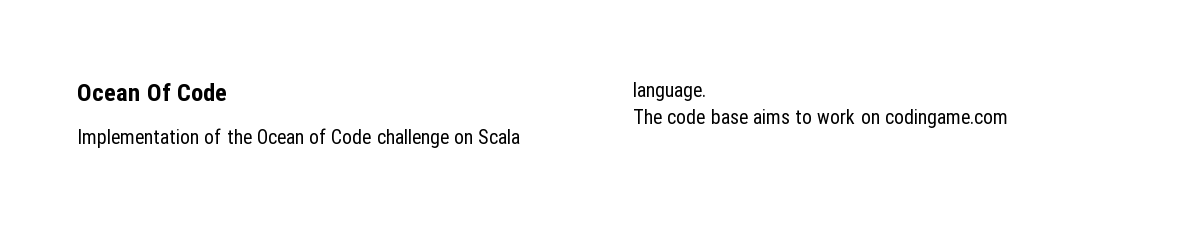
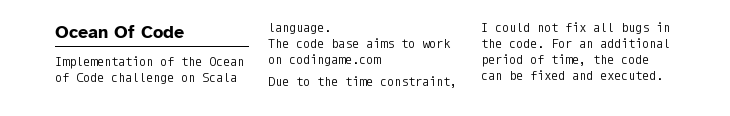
(1008, 118) none -> [268,76,457,88] [481,22,670,34] [481,38,670,48] [481,54,649,67] [481,70,663,80] // Due to the time constraint, I could not fix all bugs in the code. For an additional period of time, the code can be fixed and executed.

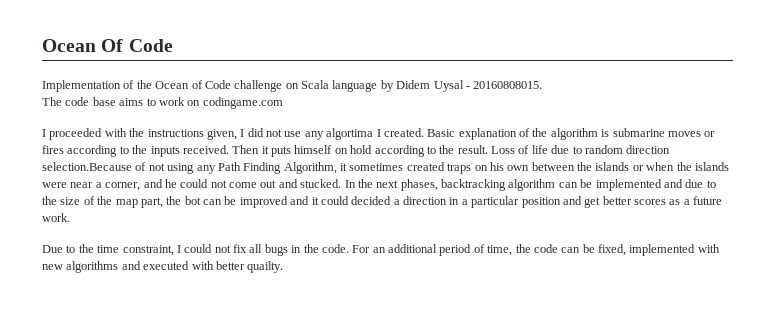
[268,23,331,34] language. -> [332,80,543,92] language by Didem Uysal - 20160808015.
(381, 60) none -> [42,128,716,140] [42,145,671,157] [42,162,729,174] [42,179,716,191] [42,196,723,208] [42,213,70,222] // I proceeded with the instructions given, I did not use any algortima I created. Basic explanation of the algorithm is submarine moves or fires according to the inputs received. Then it puts himself on hold according to the result. Loss of life due to random direction selection.Because of not using any Path Finding Algorithm, it sometimes created traps on his own between the islands or when the islands were near a corner, and he could not come out and stucked. In the next phases, backtracking algorithm can be implemented and due to the size of the map part, the bot can be improved and it could decided a direction in a particular position and get better scores as a future work.
[530,70,663,80] fixed and executed. -> [598,244,720,256] [42,261,284,273] fixed, implemented with new algorithms and executed with better quailty.

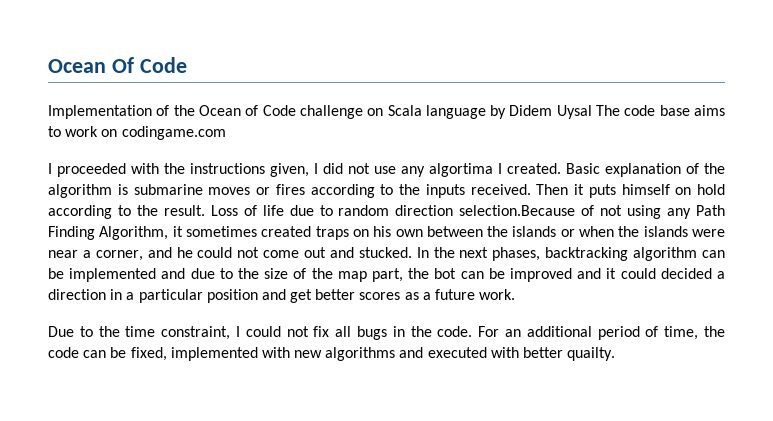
[465,81,543,89] - 20160808015. // -> (592, 112) none

